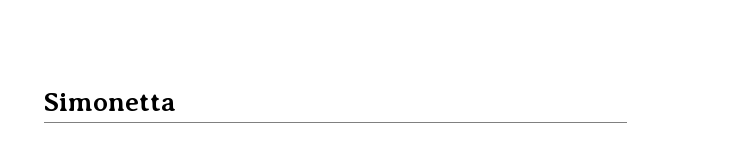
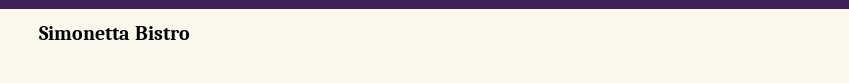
(176, 102) none -> [135,26,191,40] Bistro

